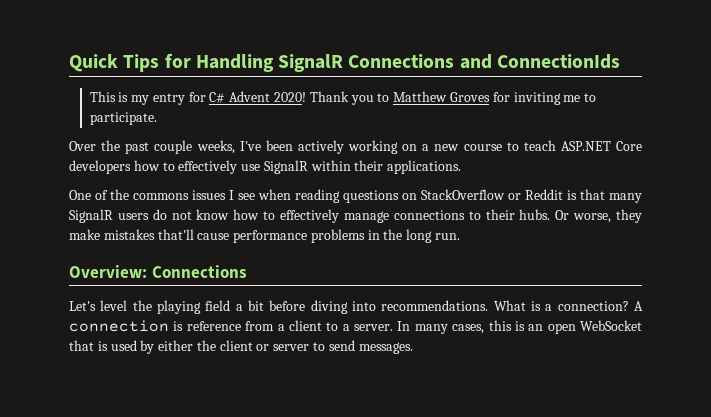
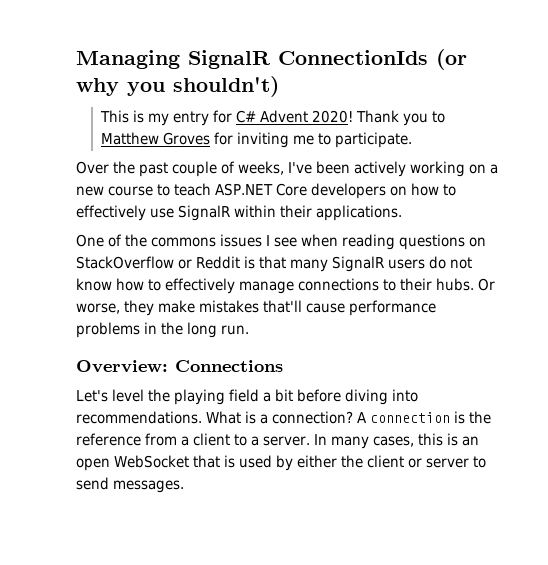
[69,53,620,72] Quick Tips for Handling SignalR Connections and ConnectionIds -> [76,49,467,70] [76,76,279,97] Managing SignalR ConnectionIds (or why you shouldn't)
(193, 147) none -> [221,161,235,174] of
(131, 167) none -> [389,186,407,196] on
(184, 326) none -> [469,411,491,424] the

